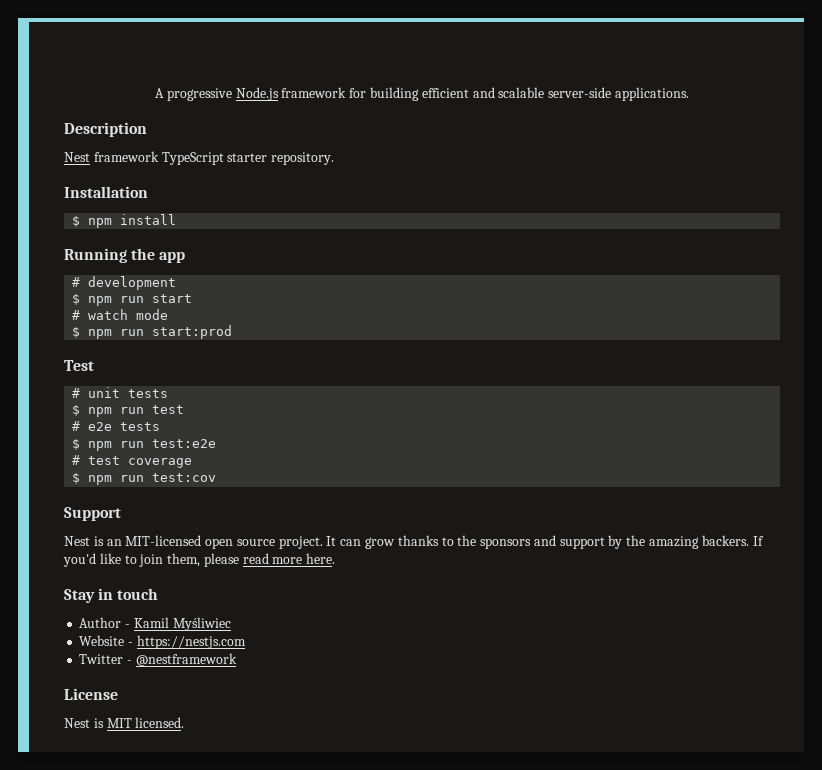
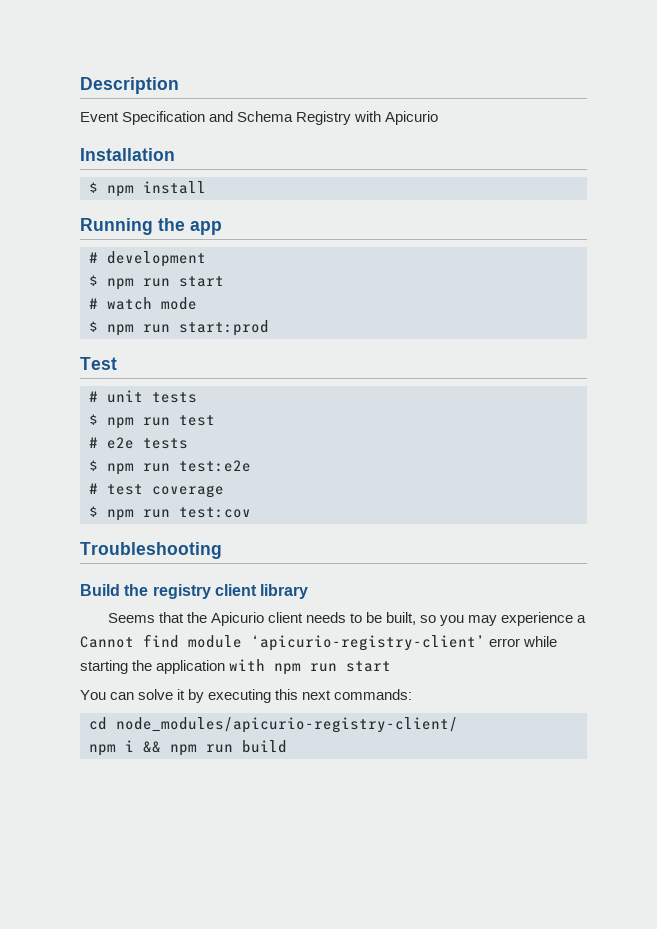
[155,87,689,101] [64,122,147,137] [64,151,335,165] A progressive Node.js framework for building efficient and scalable server-side applications. // Description // Nest framework TypeScript starter repository. -> [80,77,179,94] [80,111,439,125] Description // Event Specification and Schema Registry with Apicurio
[64,507,121,521] [64,535,764,549] [63,553,336,567] [64,588,159,603] [79,617,231,631] [79,635,246,649] [79,653,237,666] [64,688,118,700] [64,717,185,728] Support // Nest is an MIT-licensed open source project. It can grow thanks to the sponsors and support by the amazing backers. If you'd like to join them, please read more here. // Stay in touch // Author - Kamil Myśliwiec // Website - https://nestjs.com // Twitter - @nestframework // License // Nest is MIT licensed. -> [80,542,222,559] [80,584,309,599] [107,612,587,626] [80,634,558,651] [80,659,392,675] [80,689,413,703] [89,717,458,733] [89,740,287,756] Troubleshooting // Build the registry client library // Seems that the Apicurio client needs to be built, so you may experience a Cannot find module ‘apicurio-registry-client’ error while starting the application with npm run start // You can solve it by executing this next commands: // cd node_modules/apicurio-registry-client/ // npm i && npm run build

